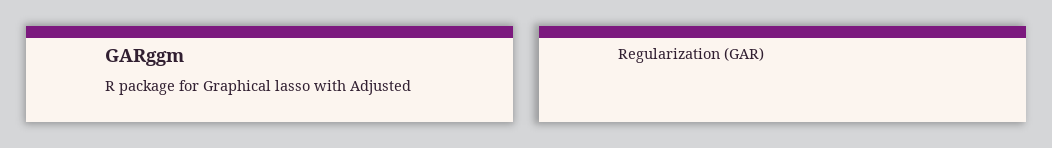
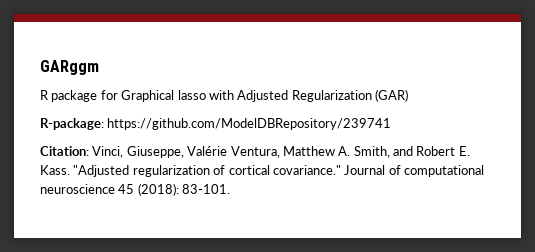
(764, 54) none -> [40,118,392,130] [40,146,470,158] [40,165,484,177] [40,183,231,196] // R-package: https://github.com/ModelDBRepository/239741 // Citation: Vinci, Giuseppe, Valérie Ventura, Matthew A. Smith, and Robert E. Kass. "Adjusted regularization of cortical covariance." Journal of computational neuroscience 45 (2018): 83-101.

